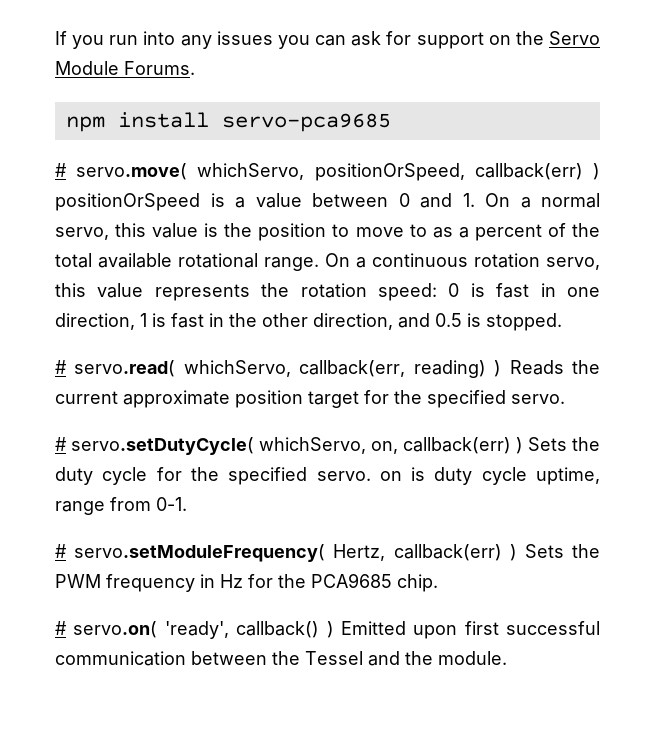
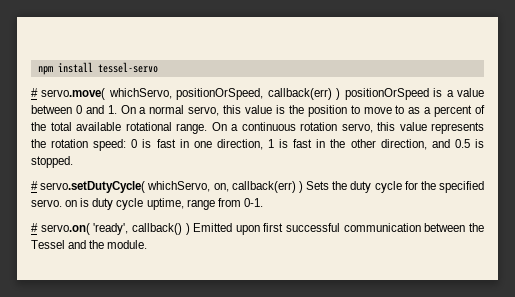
[55,31,600,49] [55,61,195,75] If you run into any issues you can ask for support on the Servo Module Forums. // -> (37, 70) none
[221,113,391,132] servo-pca9685 -> [97,62,158,73] tessel-servo
[55,360,600,378] [55,390,565,408] // # servo.read( whichServo, callback(err, reading) ) Reads the current approximate position target for the specified servo. -> (73, 162) none
[55,544,600,562] [55,573,438,592] // # servo.setModuleFrequency( Hertz, callback(err) ) Sets the PWM frequency in Hz for the PCA9685 chip. -> (263, 202) none

